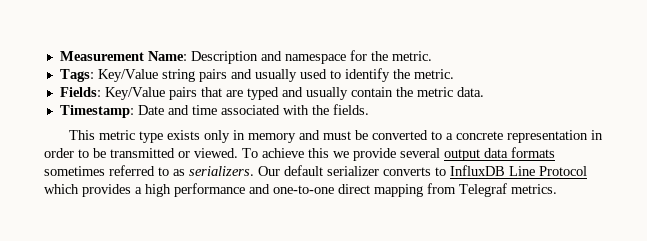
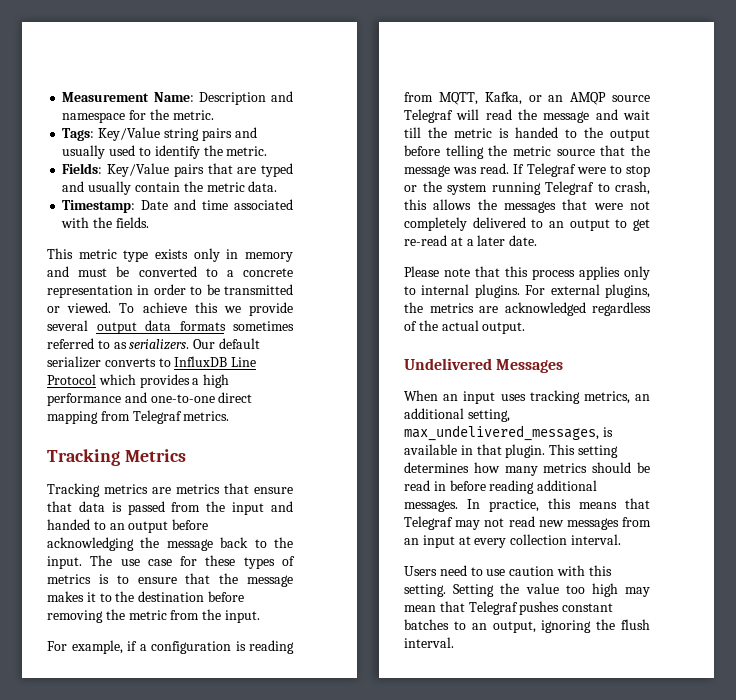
(557, 189) none -> [47,449,186,466] [47,483,293,497] [47,501,293,515] [47,519,209,533] [47,537,293,551] [47,555,295,569] [47,573,293,587] [47,591,244,602] [47,609,260,623] [47,640,294,654] [404,91,650,105] [404,109,650,123] [404,127,650,141] [404,145,650,159] [404,163,650,177] [404,181,650,195] [404,199,650,213] [404,217,650,231] [404,235,538,246] [404,266,650,280] [404,284,650,298] [404,302,651,316] [404,320,526,334] [404,358,564,373] [404,390,650,404] [404,408,510,422] [404,425,613,441] [404,444,618,458] [404,462,650,476] [404,480,598,494] [404,498,650,512] [404,516,651,530] [404,534,621,548] [404,565,612,576] [404,583,650,597] [404,601,614,615] [404,619,650,633] [404,637,454,648] // Tracking Metrics // Tracking metrics are metrics that ensure that data is passed from the input and handed to an output before acknowledging the message back to the input. The use case for these types of metrics is to ensure that the message makes it to the destination before removing the metric from the input. // For example, if a configuration is reading from MQTT, Kafka, or an AMQP source Telegraf will read the message and wait till the metric is handed to the output before telling the metric source that the message was read. If Telegraf were to stop or the system running Telegraf to crash, this allows the messages that were not completely delivered to an output to get re-read at a later date. // Please note that this process applies only to internal plugins. For external plugins, the metrics are acknowledged regardless of the actual output. // Undelivered Messages // When an input uses tracking metrics, an additional setting, max_undelivered_messages, is available in that plugin. This setting determines how many metrics should be read in before reading additional messages. In practice, this means that Telegraf may not read new messages from an input at every collection interval. // Users need to use caution with this setting. Setting the value too high may mean that Telegraf pushes constant batches to an output, ignoring the flush interval.

